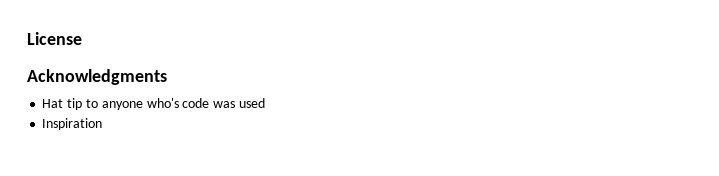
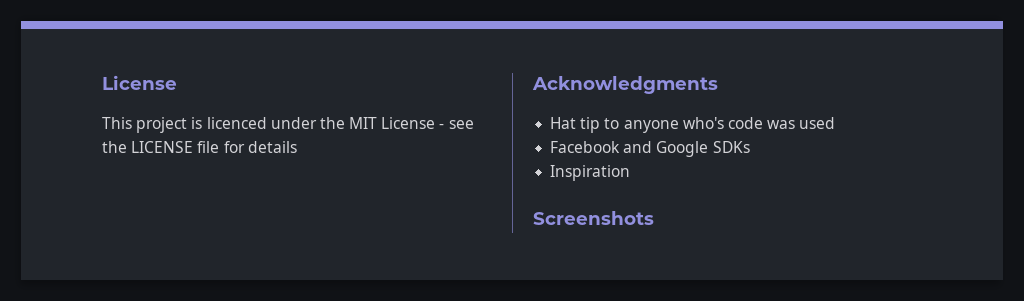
[27,32,82,45] License -> [102,75,177,90] [102,117,474,133] [102,141,297,153] License // This project is licenced under the MIT License - see the LICENSE file for details
(265, 103) none -> [550,141,750,157] // Facebook and Google SDKs
(103, 124) none -> [533,211,654,225] // Screenshots

